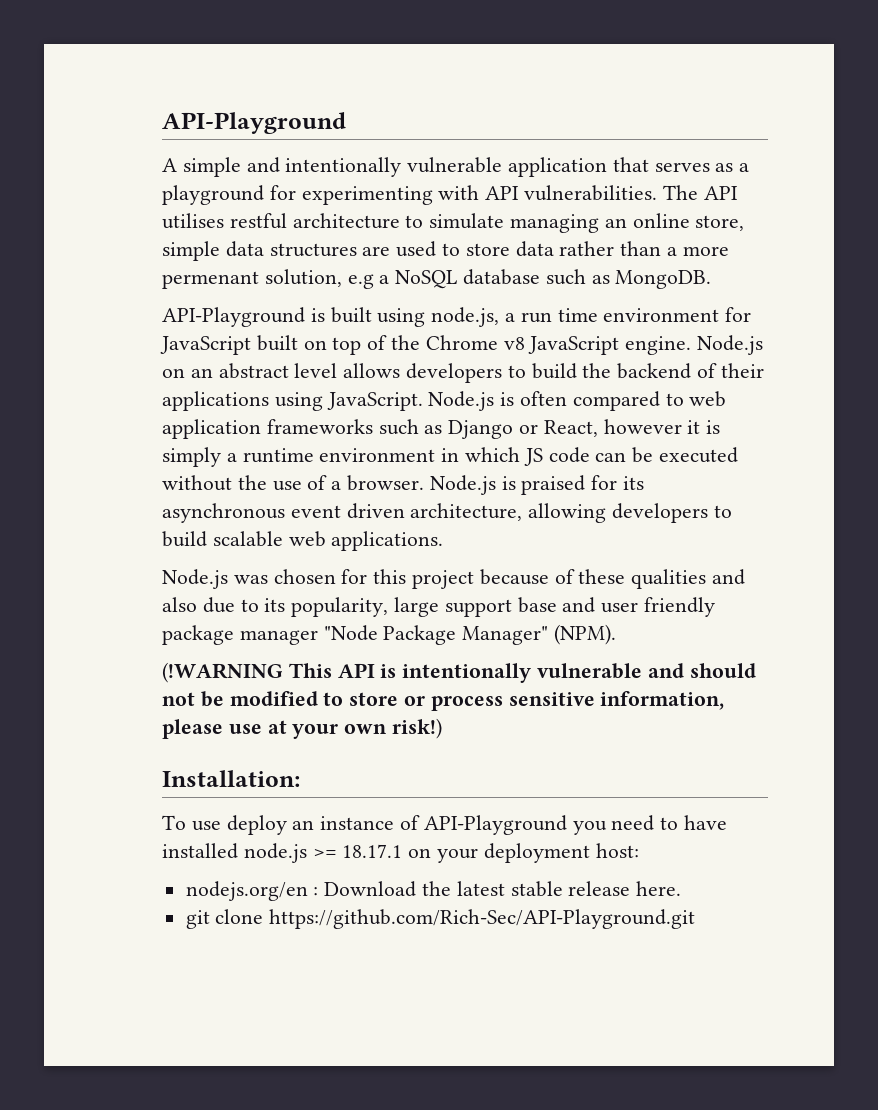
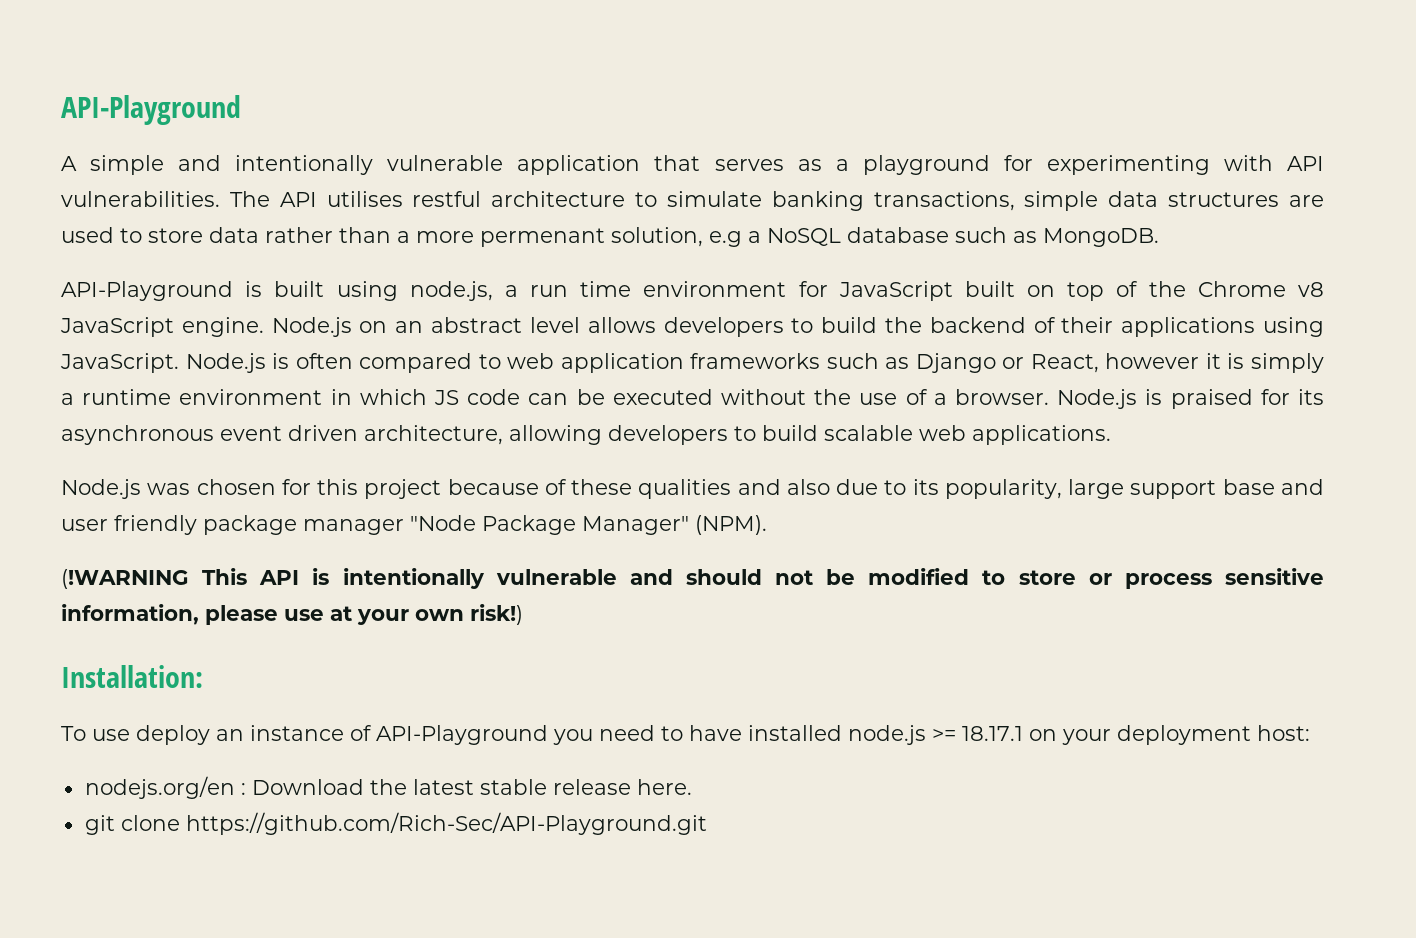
[510,213,745,233] managing an online store, -> [771,191,1015,211] banking transactions,

